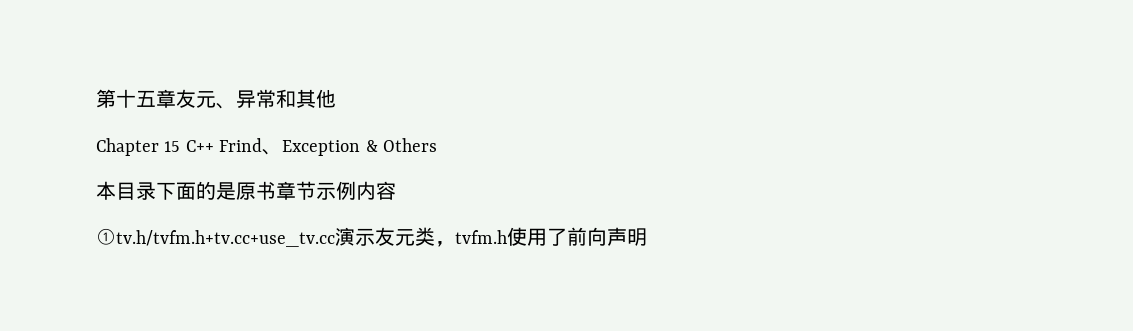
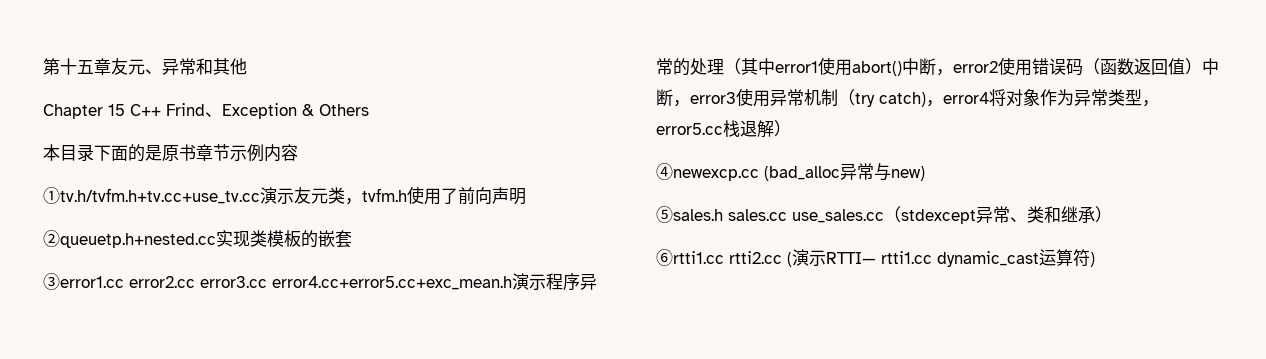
(647, 237) none -> [43,230,352,248] [43,273,597,291] [656,57,1219,76] [656,88,1159,107] [656,120,791,138] [656,163,925,181] [656,206,1112,224] [656,249,1095,267] // ②queuetp.h+nested.cc实现类模板的嵌套 // ③error1.cc error2.cc error3.cc error4.cc+error5.cc+exc_mean.h演示程序异常的处理（其中error1使用abort()中断，error2使用错误码（函数返回值）中断，error3使用异常机制（try catch)，error4将对象作为异常类型，error5.cc栈退解） // ④newexcp.cc (bad_alloc异常与new) // ⑤sales.h sales.cc use_sales.cc（stdexcept异常、类和继承） // ⑥rtti1.cc rtti2.cc (演示RTTI— rtti1.cc dynamic_cast运算符)

